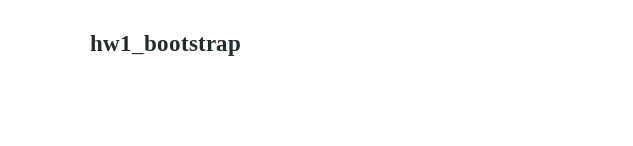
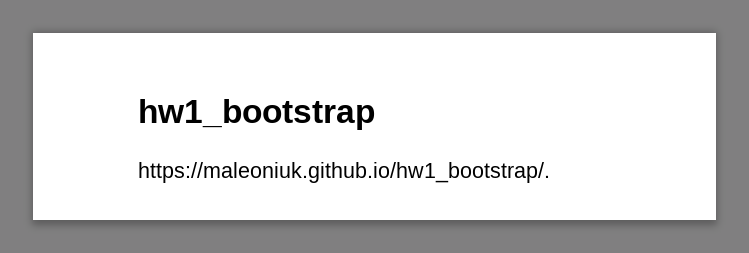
(241, 45) none -> [138,162,550,183] // https://maleoniuk.github.io/hw1_bootstrap/.

